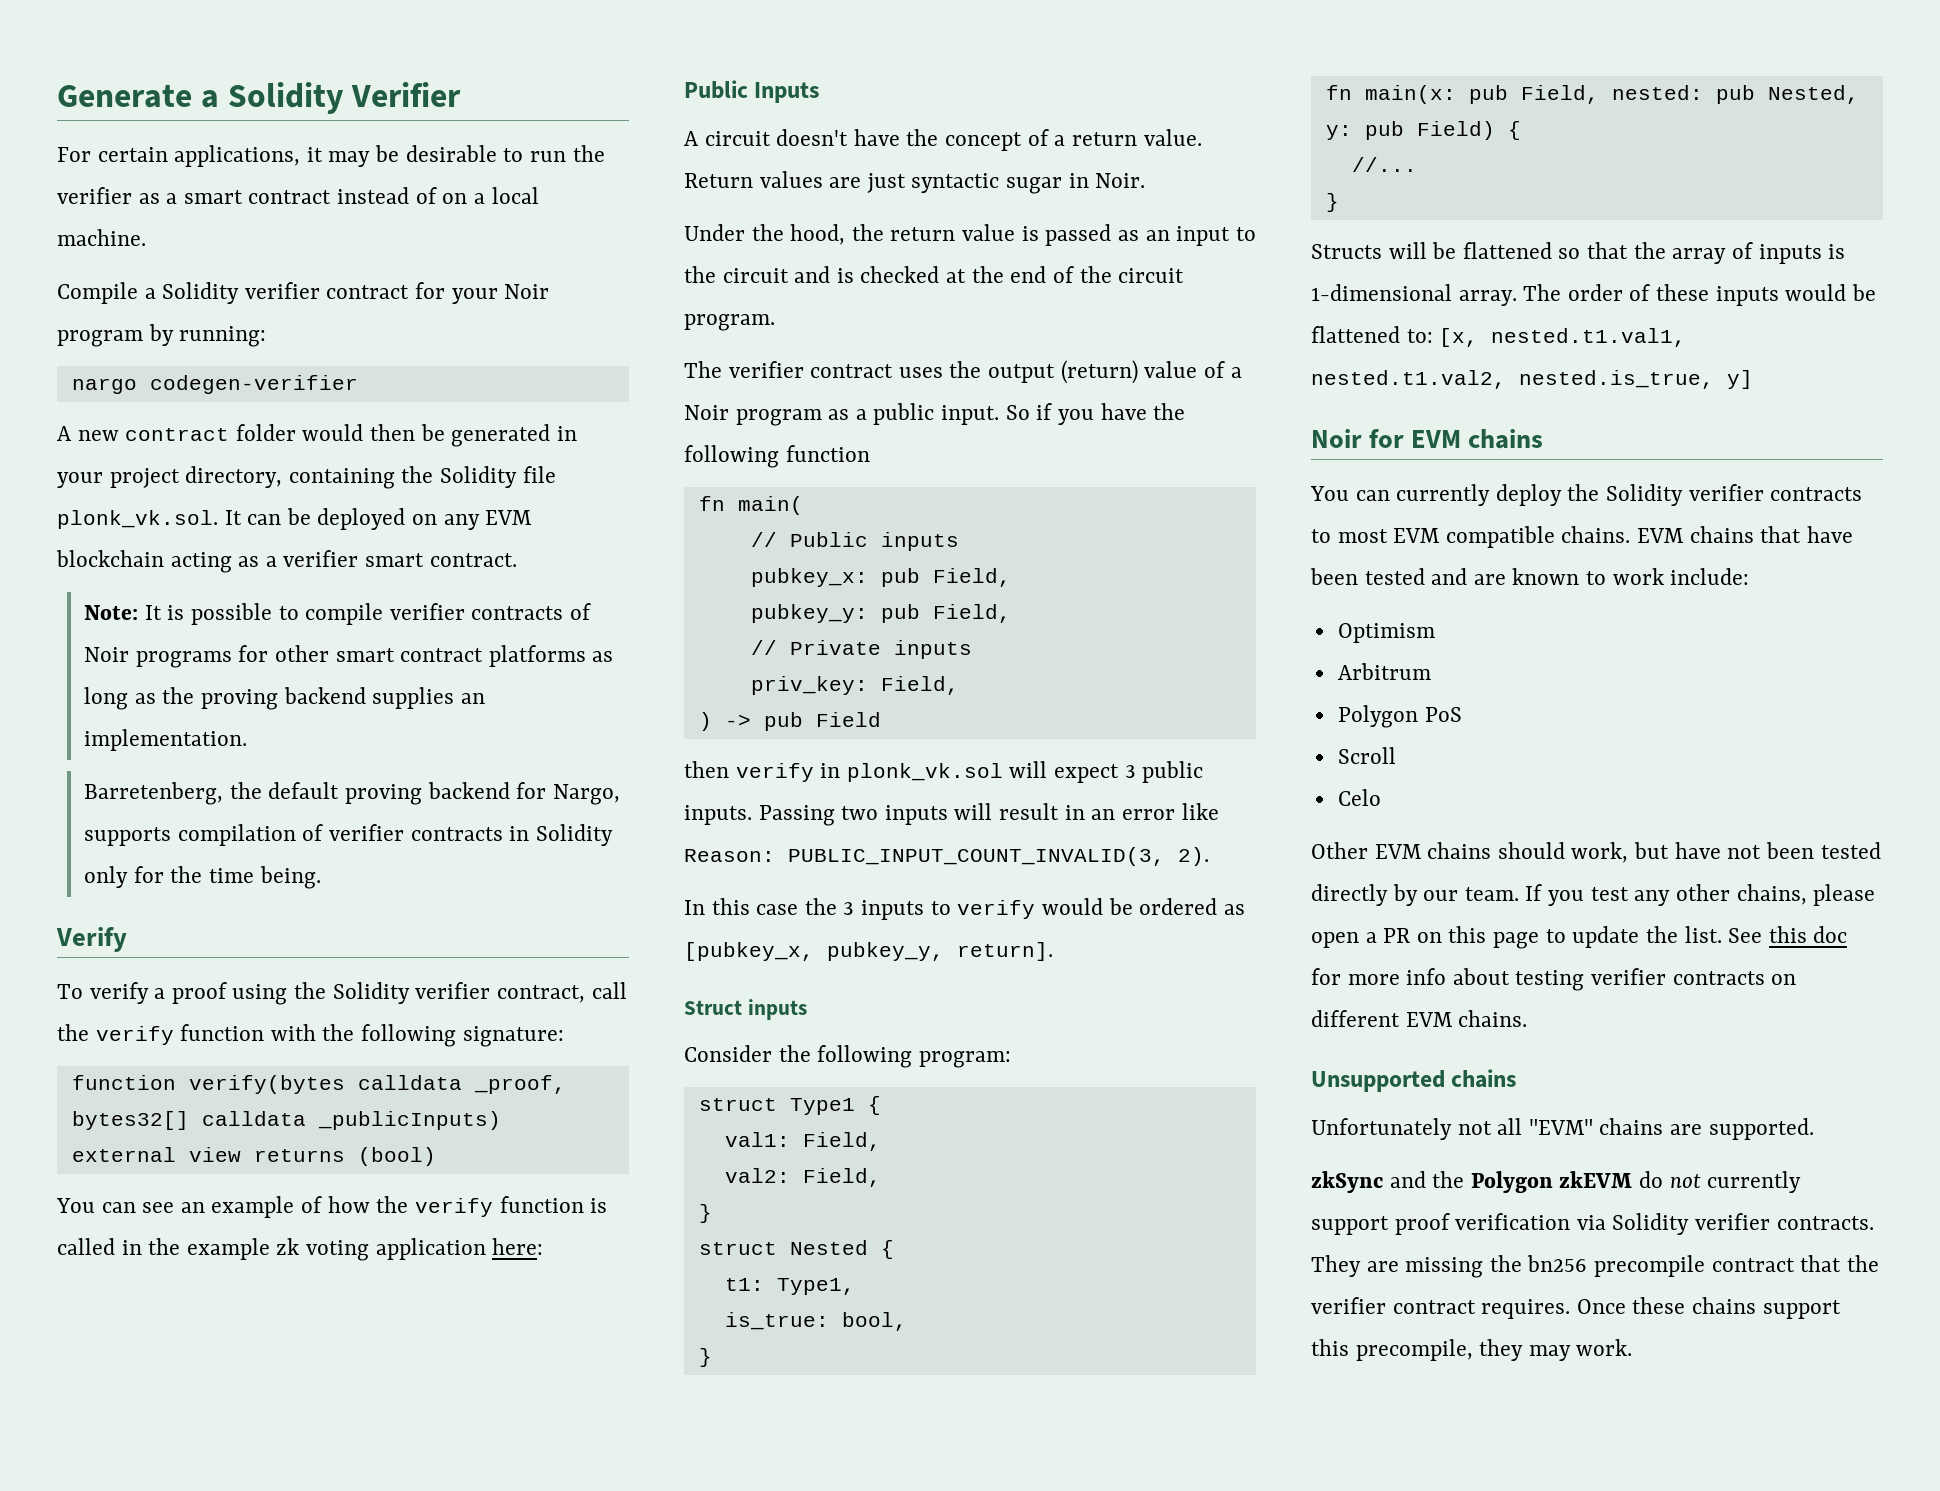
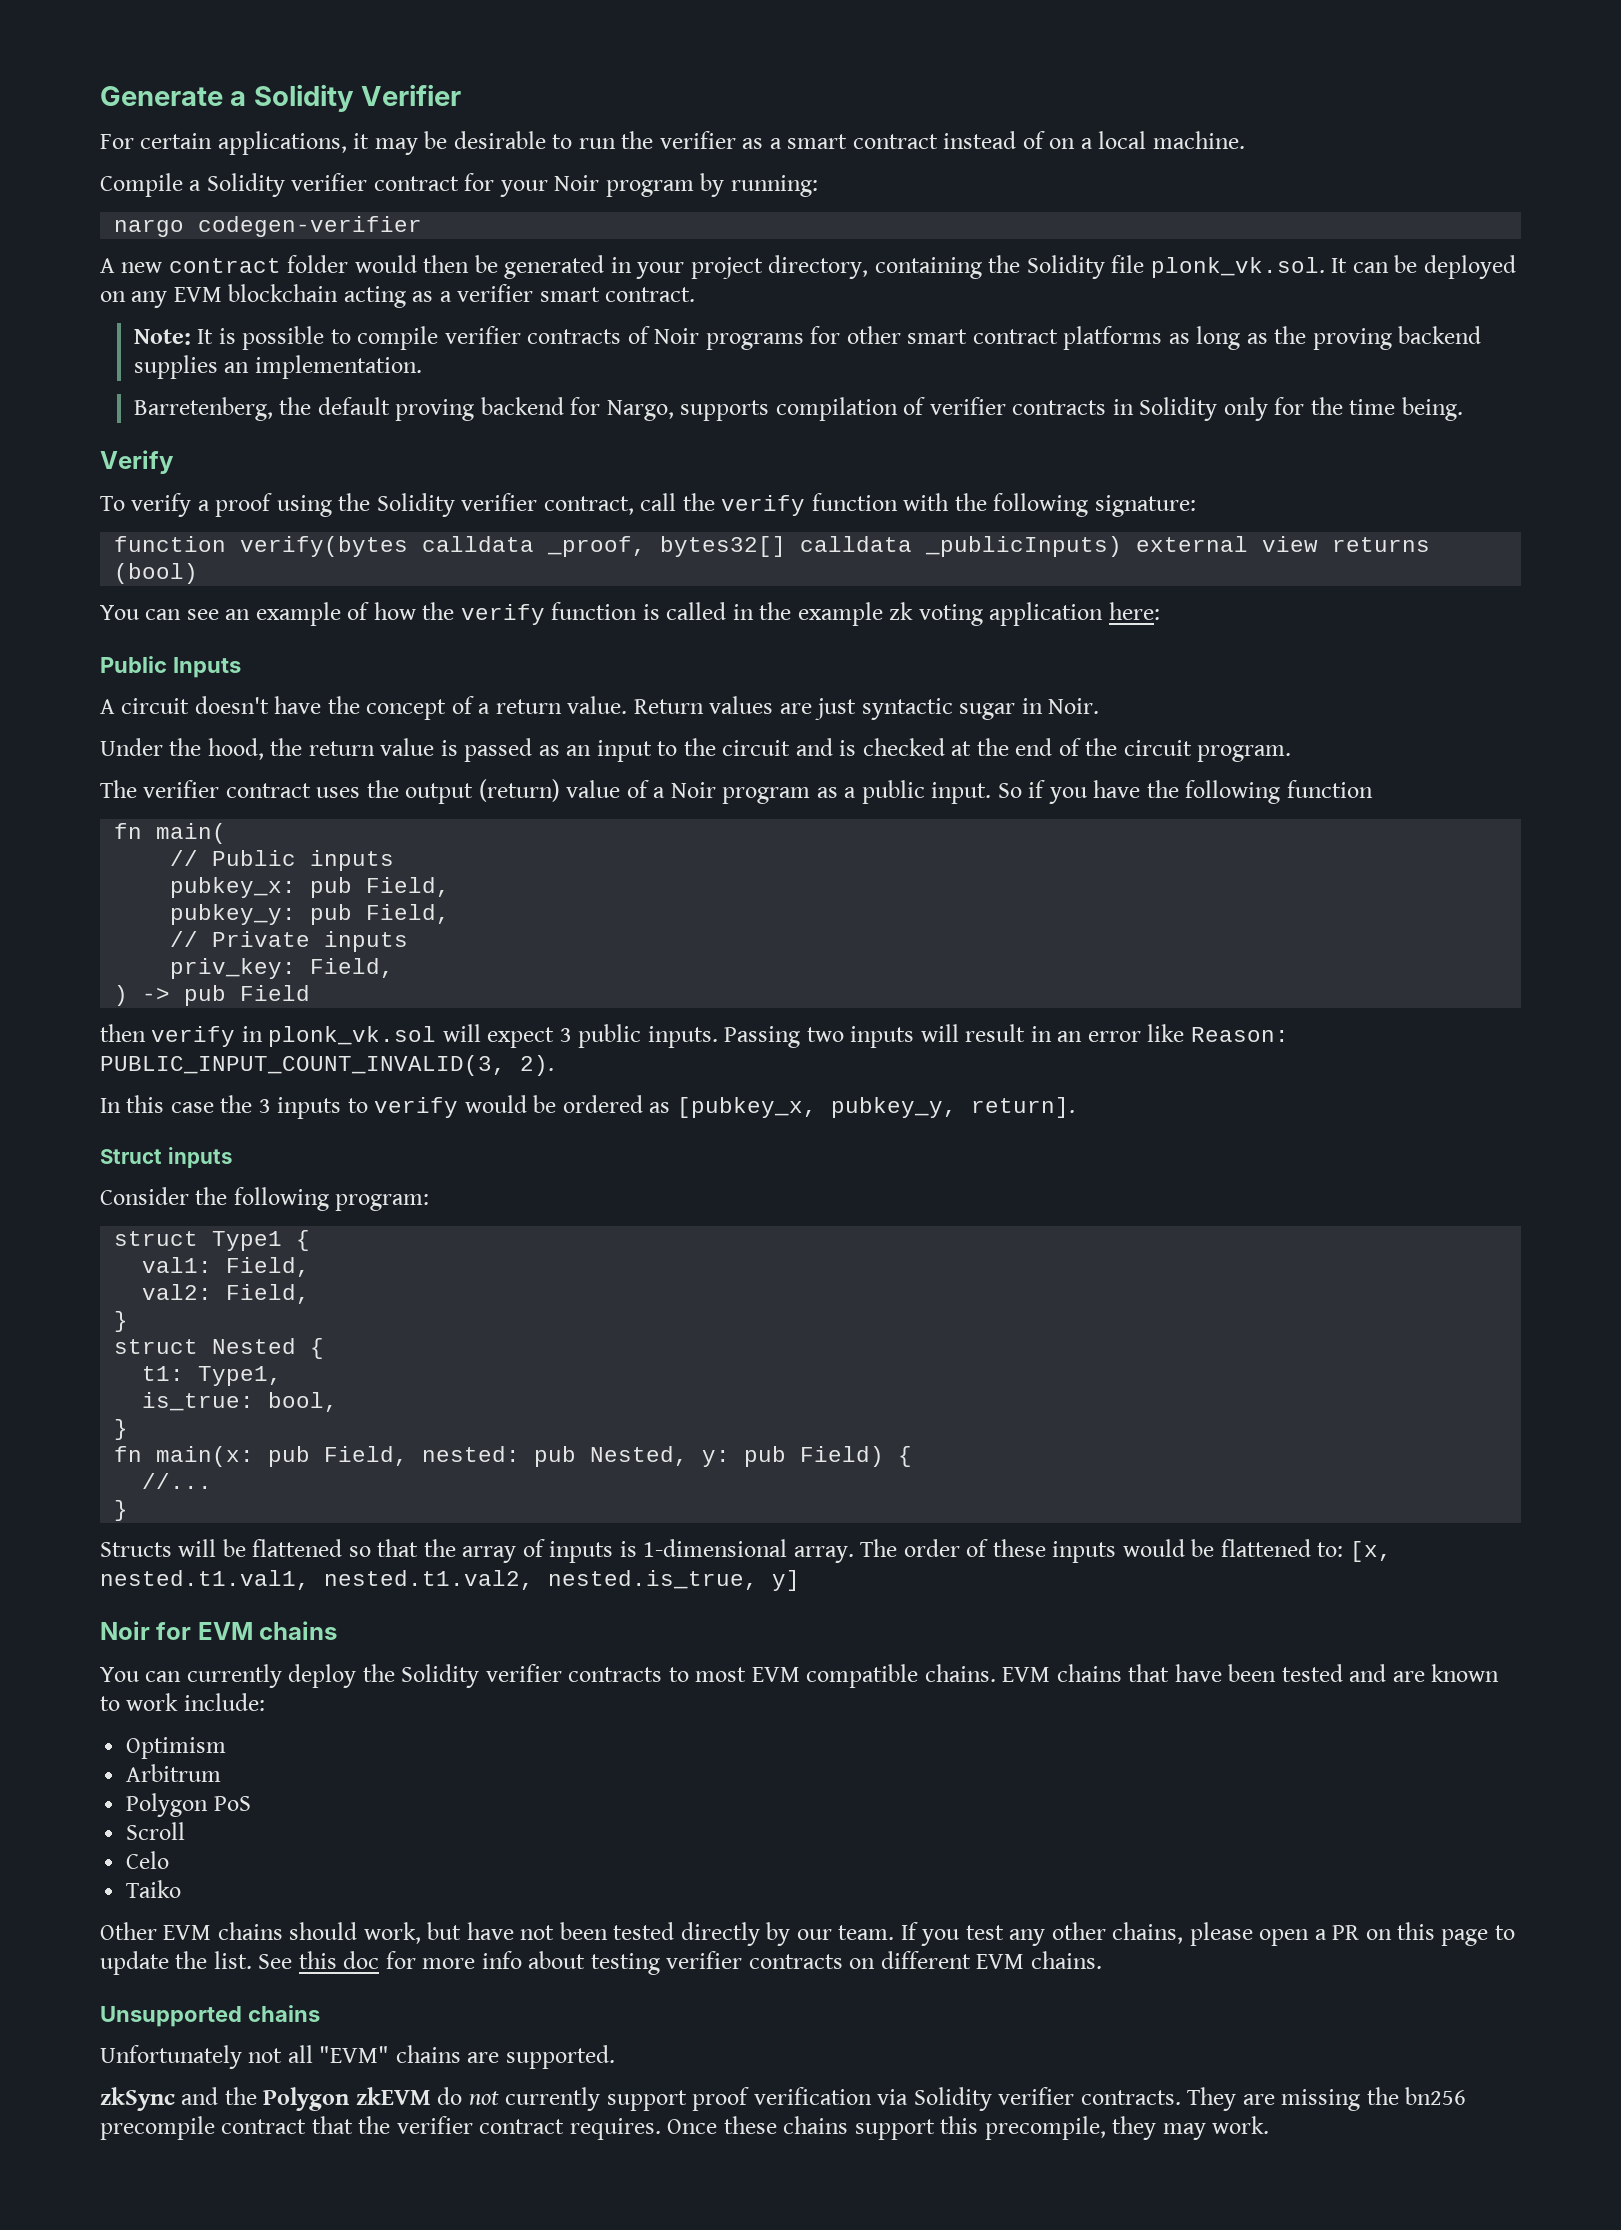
(1381, 797) none -> [126,1880,182,1898] // Taiko

